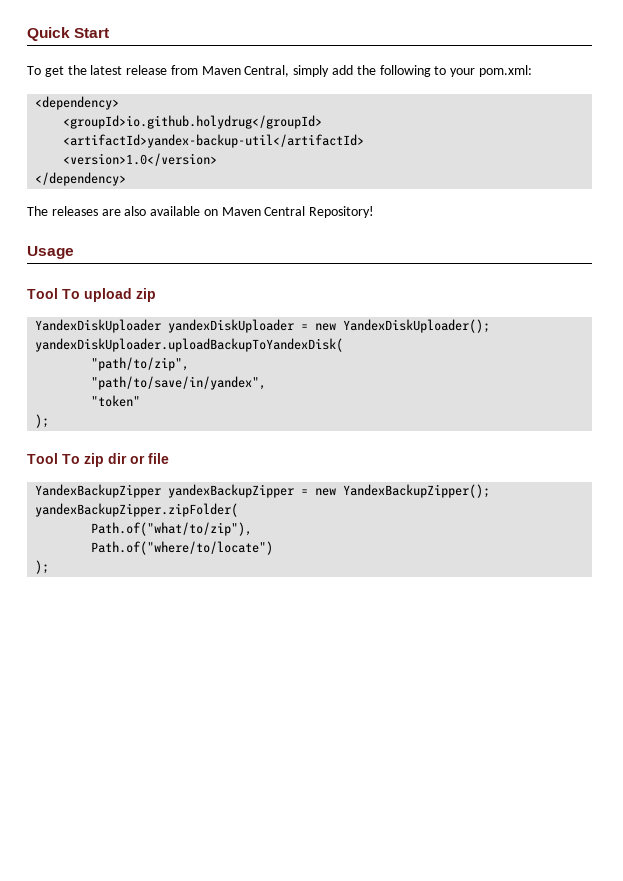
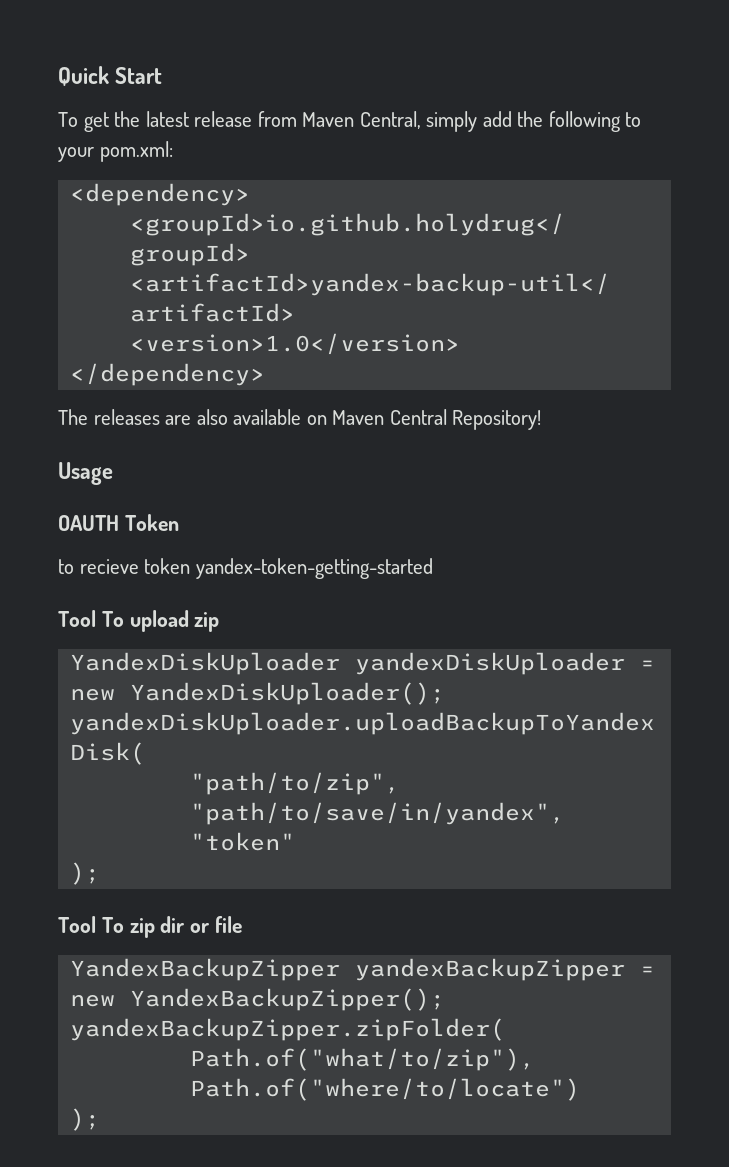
(74, 252) none -> [58,514,179,531] [58,558,433,579] // OAUTH Token // to recieve token yandex-token-getting-started

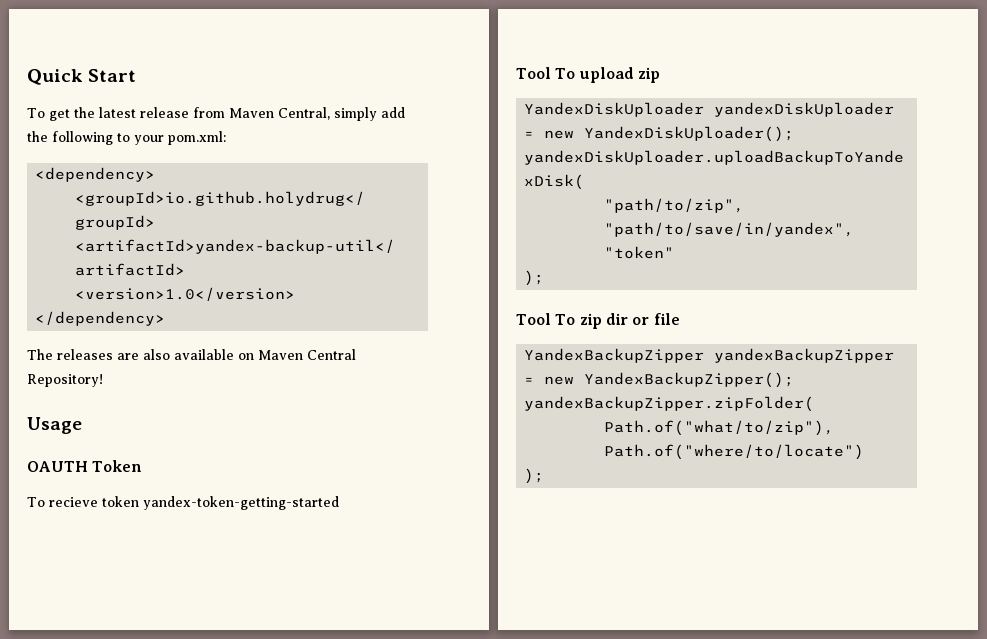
[58,559,74,574] to -> [27,497,45,507] To

